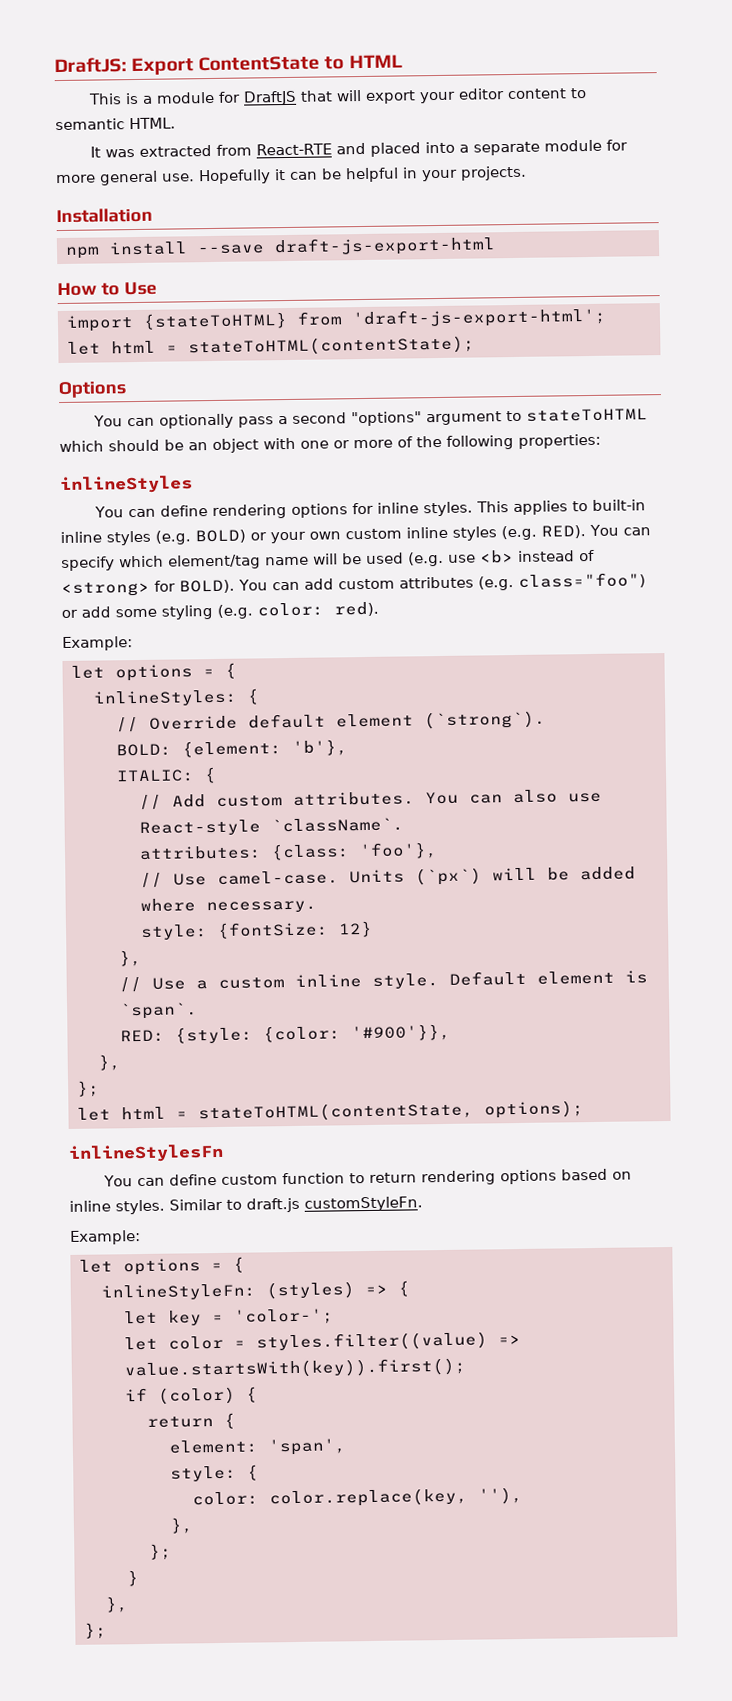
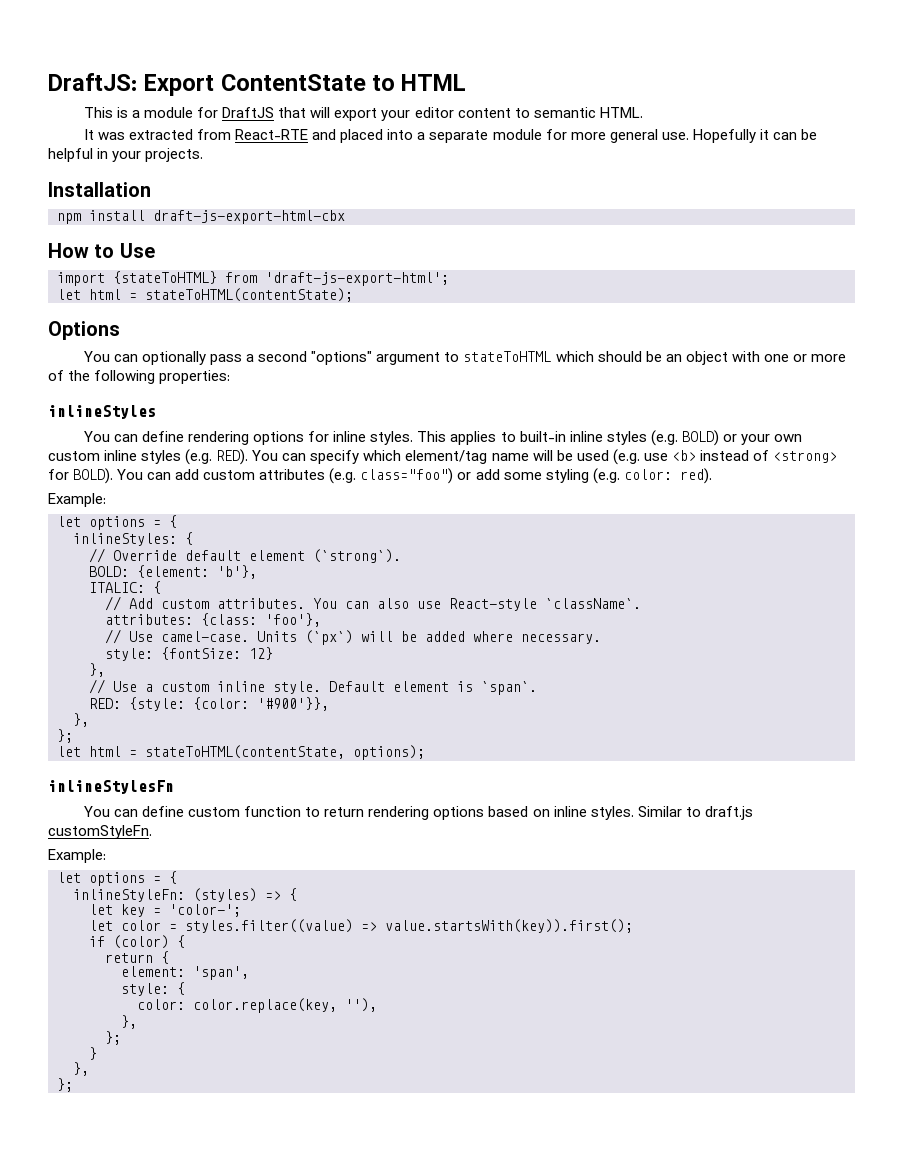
[196,236,496,257] --save draft-js-export-html -> [153,210,345,224] draft-js-export-html-cbx

